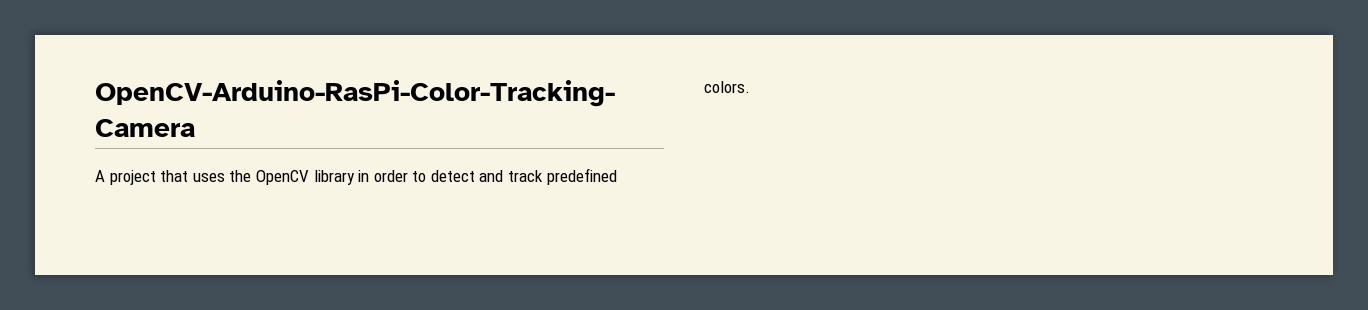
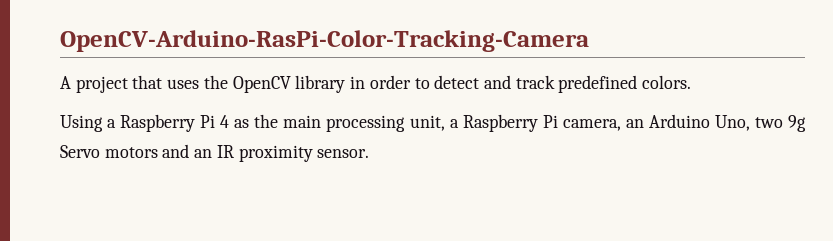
(750, 87) none -> [60,114,806,132] [60,144,370,162] // Using a Raspberry Pi 4 as the main processing unit, a Raspberry Pi camera, an Arduino Uno, two 9g Servo motors and an IR proximity sensor.

